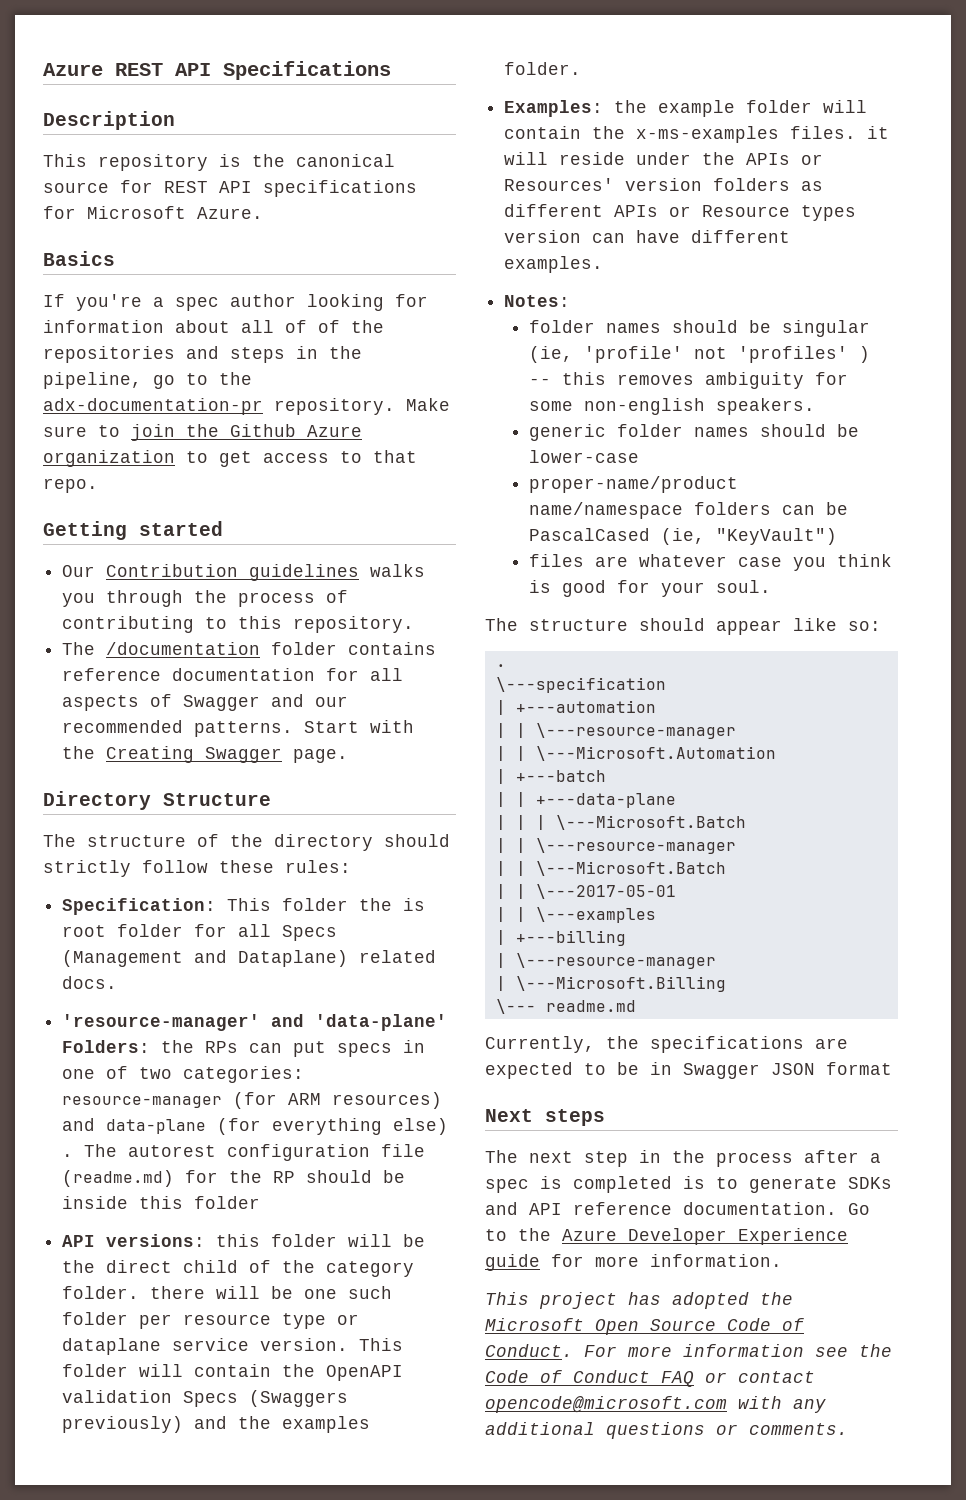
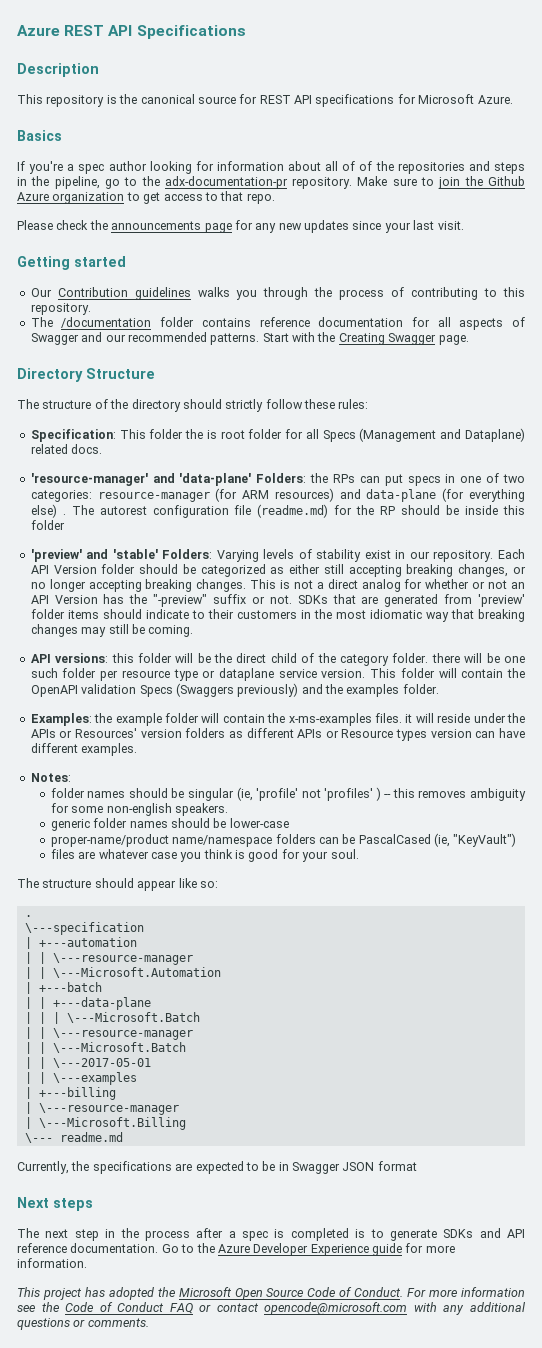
(98, 485) none -> [17,220,464,233] // Please check the announcements page for any new updates since your last visit.
(261, 1202) none -> [30,549,525,562] [30,564,526,577] [30,579,525,592] [30,594,526,607] [30,609,525,622] [30,624,194,637] // 'preview' and 'stable' Folders: Varying levels of stability exist in our repository. Each API Version folder should be categorized as either still accepting breaking changes, or no longer accepting breaking changes. This is not a direct analog for whether or not an API Version has the "-preview" suffix or not. SDKs that are generated from 'preview' folder items should indicate to their customers in the most idiomatic way that breaking changes may still be coming.

